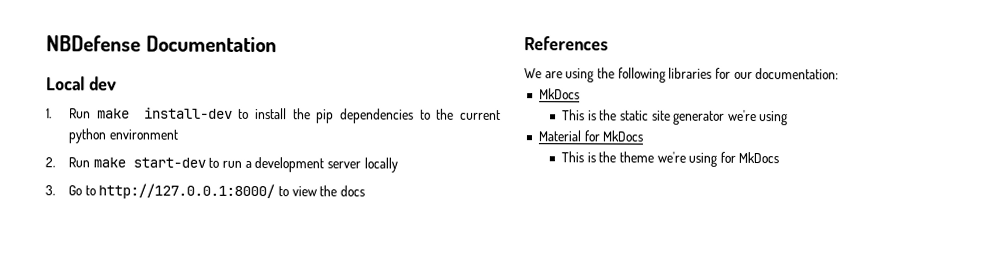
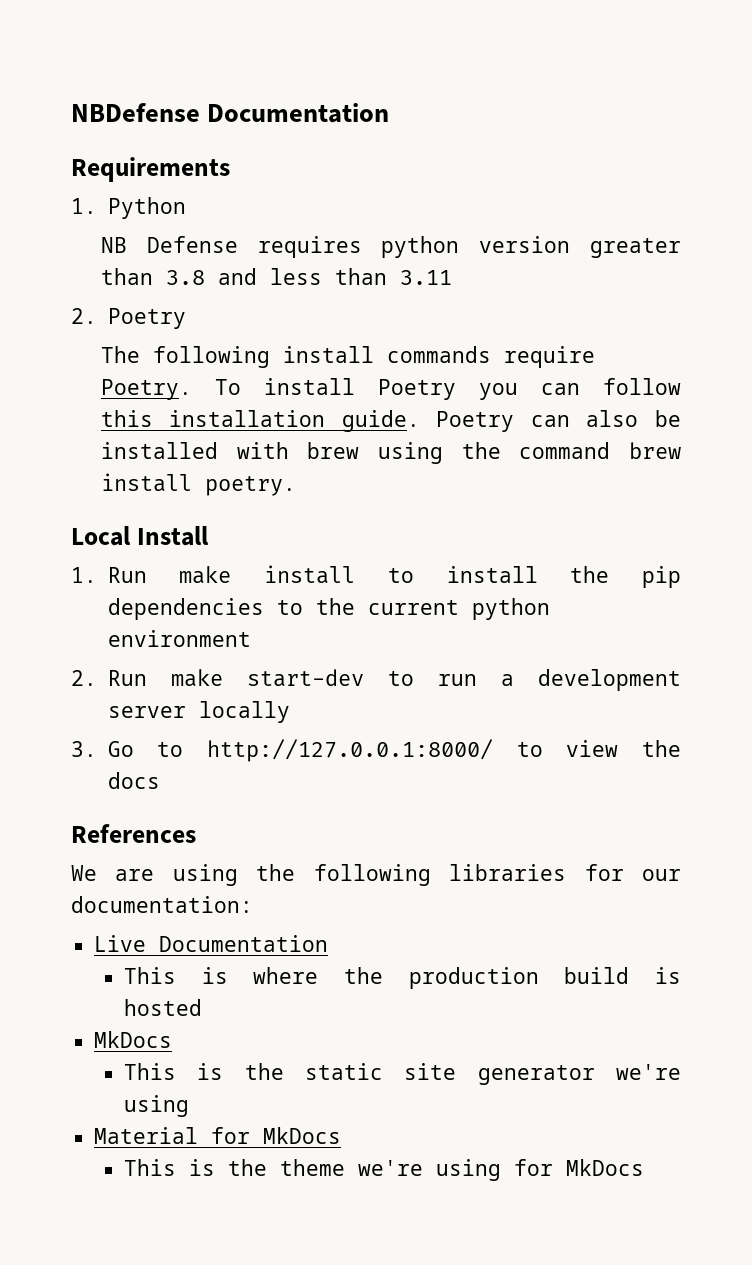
(277, 44) none -> [71,157,230,182] [71,197,186,219] [100,236,681,258] [100,268,452,285] [71,308,186,329] [100,346,595,368] [100,378,681,400] [100,410,681,432] [100,442,681,464] [100,473,296,496] // Requirements // 1. Python // NB Defense requires python version greater than 3.8 and less than 3.11 // 2. Poetry // The following install commands require Poetry. To install Poetry you can follow this installation guide. Poetry can also be installed with brew using the command brew install poetry.
[88,76,117,91] dev -> [136,526,208,546] Install
[143,107,233,119] install-dev -> [264,565,355,584] install
(840, 74) none -> [94,935,329,952] [123,967,681,989] [123,999,202,1016] // Live Documentation // This is where the production build is hosted

